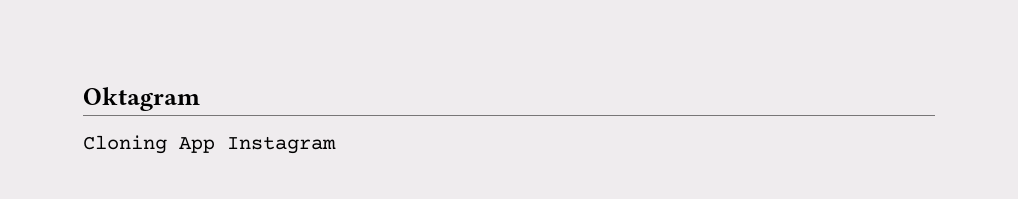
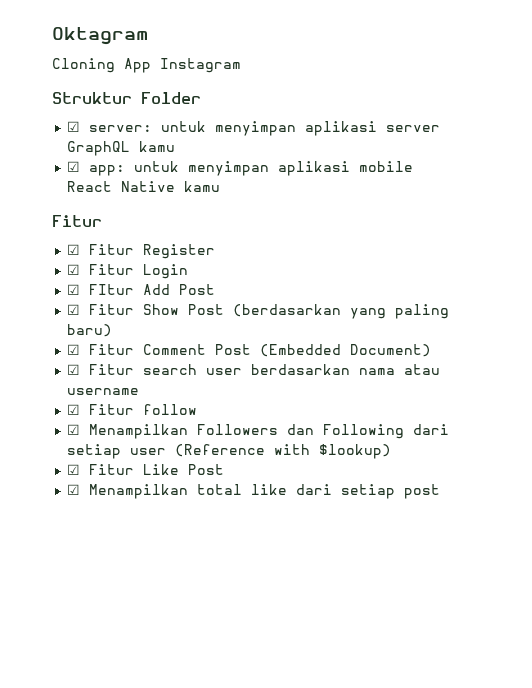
(336, 145) none -> [52,92,201,104] [67,121,441,136] [67,141,176,156] [67,161,414,176] [67,181,221,192] [52,215,102,227] [67,244,216,259] [67,264,189,279] [67,284,216,295] [67,304,450,319] [67,324,113,337] [67,344,432,357] [67,364,441,375] [67,388,140,395] [67,404,198,415] [67,424,450,439] [67,444,392,459] [67,464,225,475] [67,484,441,499] // Struktur Folder // ☑ server: untuk menyimpan aplikasi server GraphQL kamu // ☑ app: untuk menyimpan aplikasi mobile React Native kamu // Fitur // ☑ Fitur Register // ☑ Fitur Login // ☑ FItur Add Post // ☑ Fitur Show Post (berdasarkan yang paling baru) // ☑ Fitur Comment Post (Embedded Document) // ☑ Fitur search user berdasarkan nama atau username // ☑ Fitur follow // ☑ Menampilkan Followers dan Following dari setiap user (Reference with $lookup) // ☑ Fitur Like Post // ☑ Menampilkan total like dari setiap post

